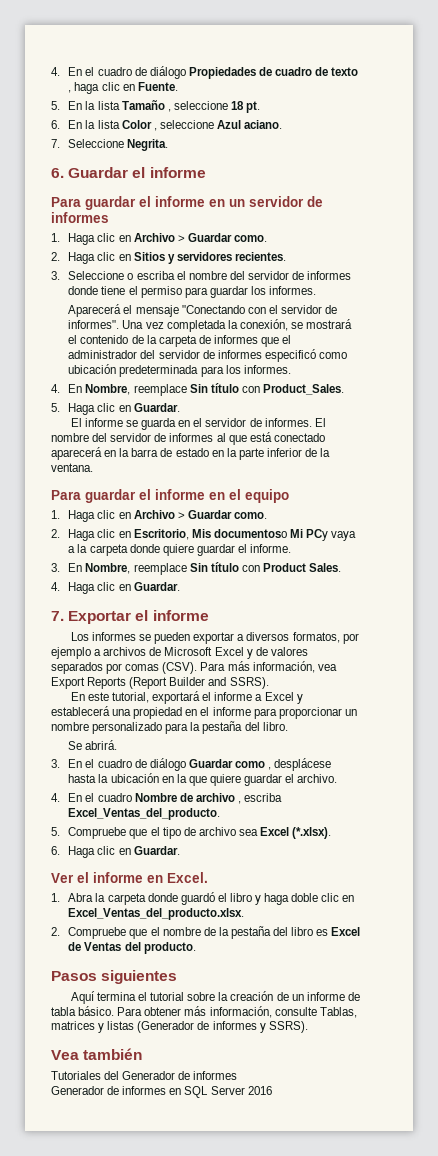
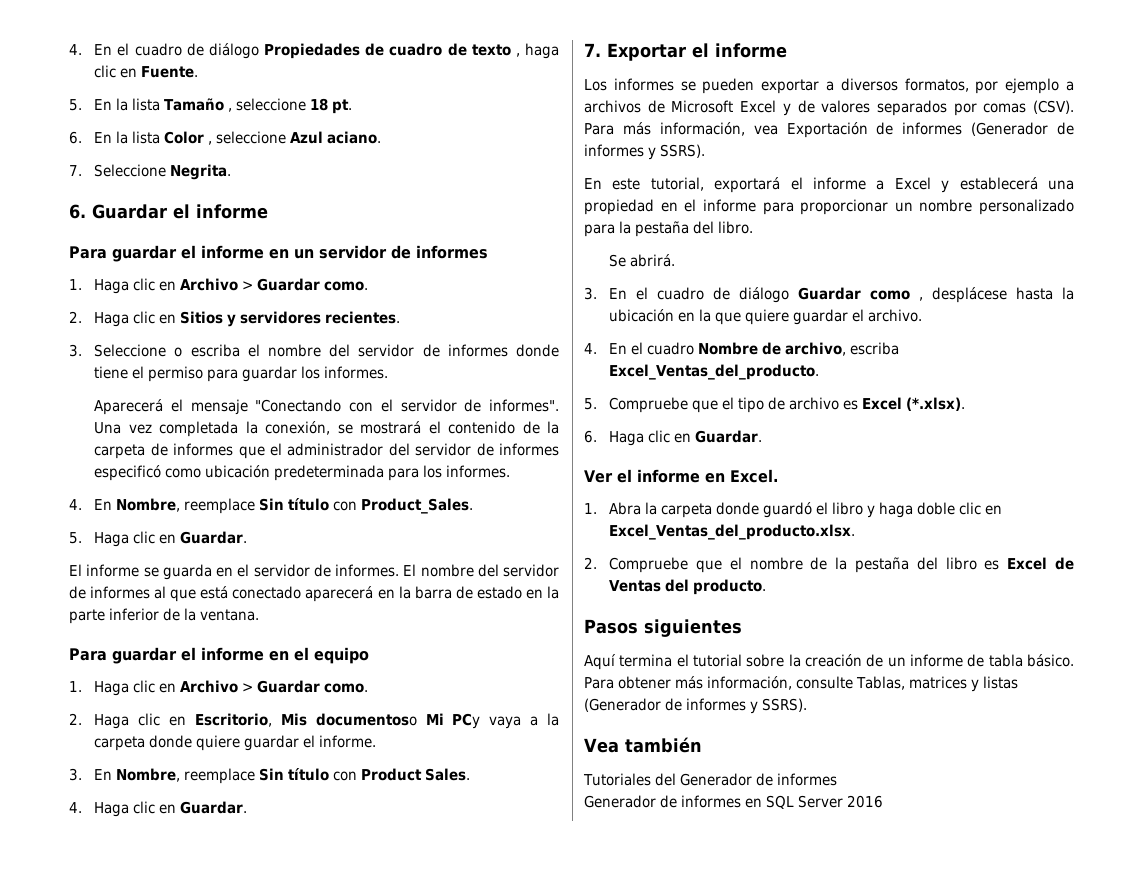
[51,677,227,689] Export Reports (Report Builder and -> [786,122,1074,138] [584,144,656,160] Exportación de informes (Generador de informes y
[195,793,241,804] archivo , -> [785,342,847,356] archivo,
[238,829,258,836] sea -> [843,400,859,410] es

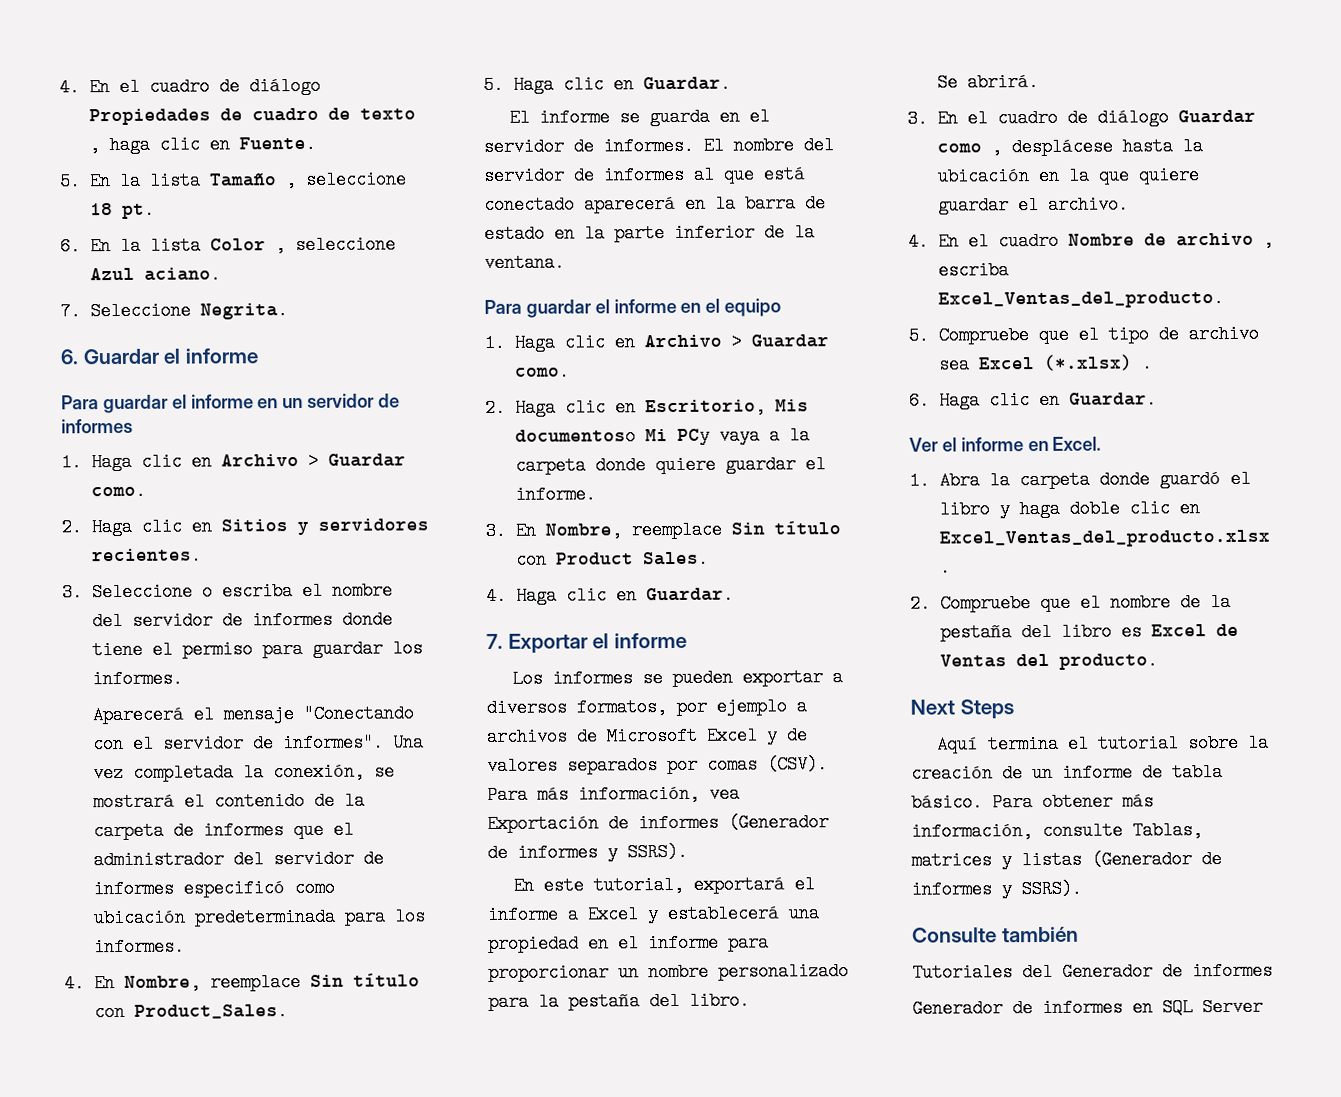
[785,342,847,356] archivo, -> [1175,230,1274,249] archivo ,
[843,397,966,411] es Excel (*.xlsx). -> [937,354,1153,374] sea Excel (*.xlsx) .
[584,619,742,637] Pasos siguientes -> [910,699,1014,719] Next Steps
[584,738,619,753] Vea -> [912,927,997,943] Consulte
[847,795,883,808] 2016 -> (1263, 1007) none

